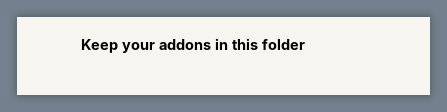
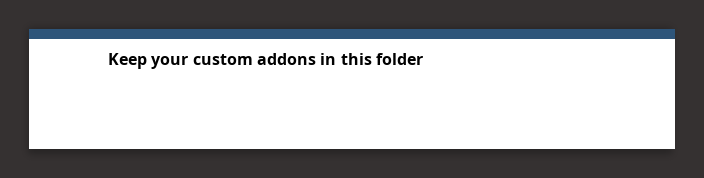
(155, 47) none -> [192,54,253,65] custom

